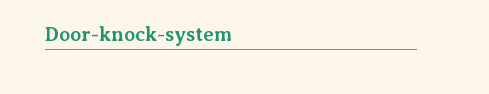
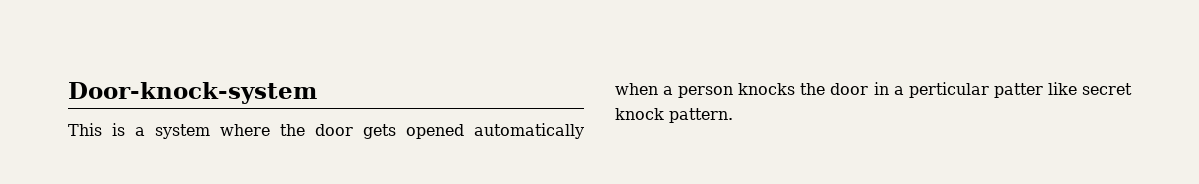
(232, 36) none -> [68,123,584,139] [615,82,1132,98] [615,108,733,123] // This is a system where the door gets opened automatically when a person knocks the door in a perticular patter like secret knock pattern.

